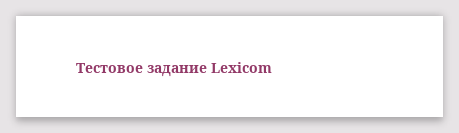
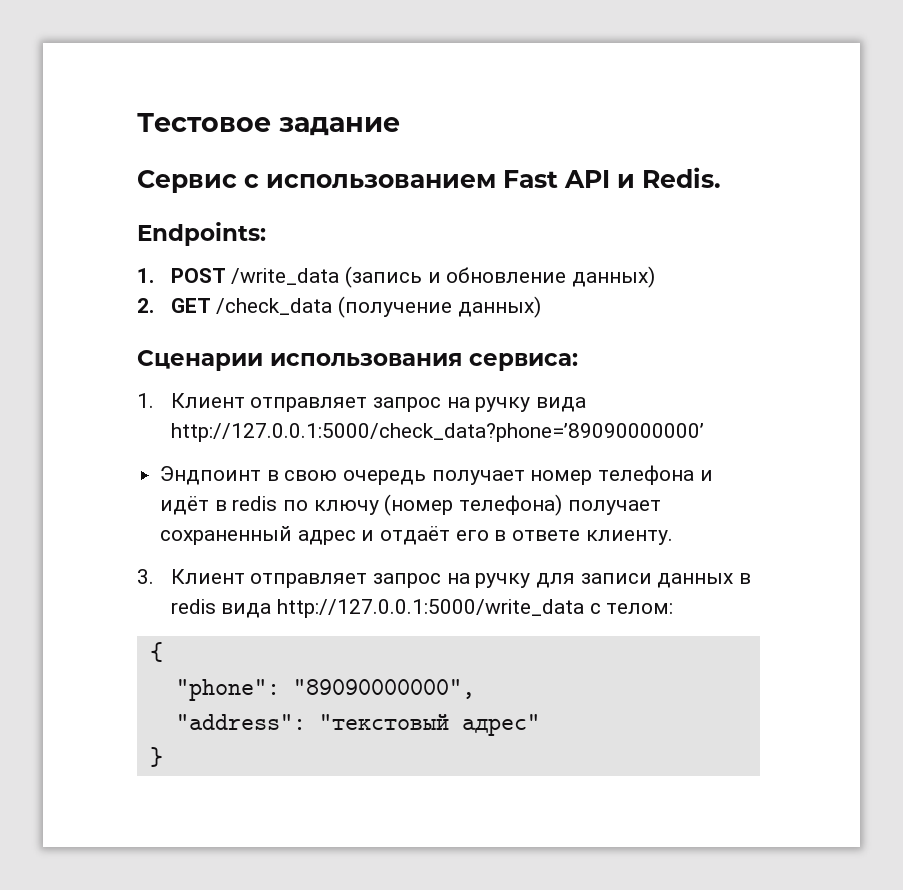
[211,62,272,73] Lexicom -> [137,167,721,193] [137,222,266,246] [137,266,656,288] [137,296,541,318] [137,350,578,371] [137,393,587,412] [170,423,704,442] [160,465,713,485] [160,494,661,516] [160,526,673,545] [137,569,752,588] [170,599,674,618] [149,642,163,662] [175,679,475,701] [175,714,540,736] [149,747,163,767] // Сервис с использованием Fast API и Redis. // Endpoints: // 1. POST /write_data (запись и обновление данных) // 2. GET /check_data (получение данных) // Сценарии использования сервиса: // 1. Клиент отправляет запрос на ручку вида http://127.0.0.1:5000/check_data?phone=’89090000000’ // Эндпоинт в свою очередь получает номер телефона и идёт в redis по ключу (номер телефона) получает сохраненный адрес и отдаёт его в ответе клиенту. // 3. Клиент отправляет запрос на ручку для записи данных в redis вида http://127.0.0.1:5000/write_data с телом: // { // "phone": "89090000000", // "address": "текстовый адрес" // }

